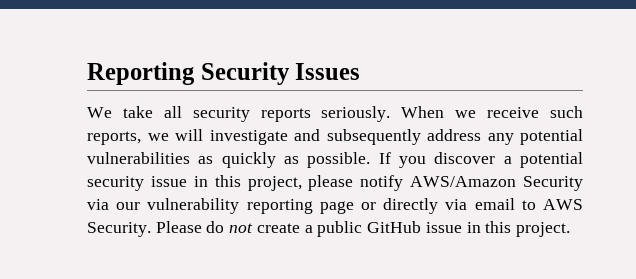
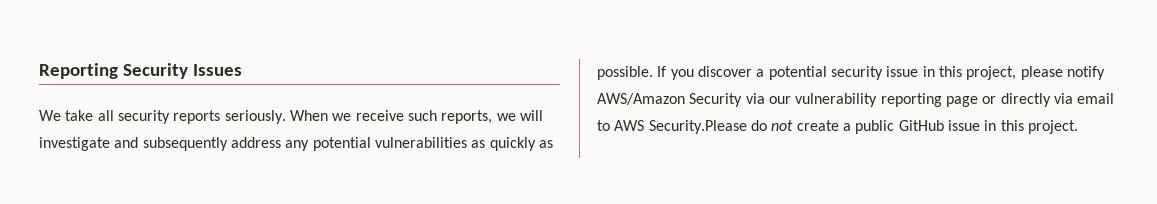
[87,221,202,237] Security. Please -> [648,120,747,134] Security.Please

